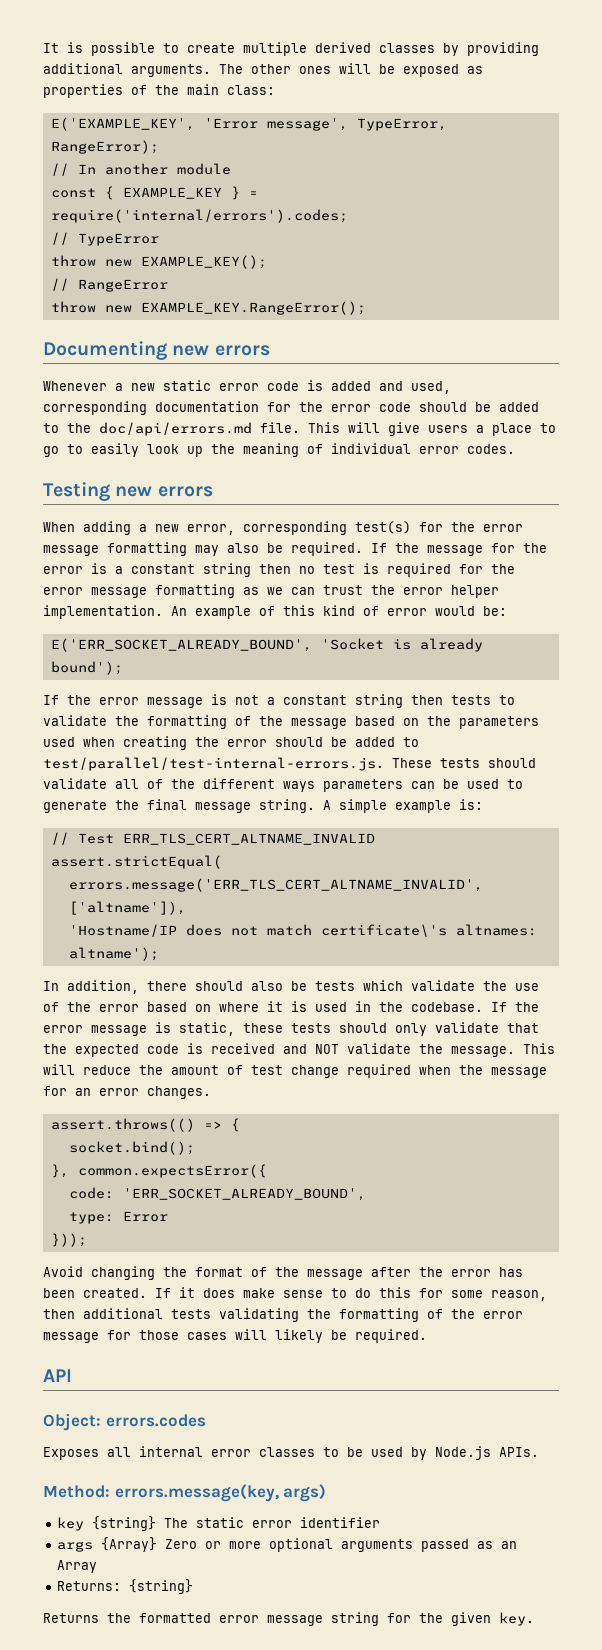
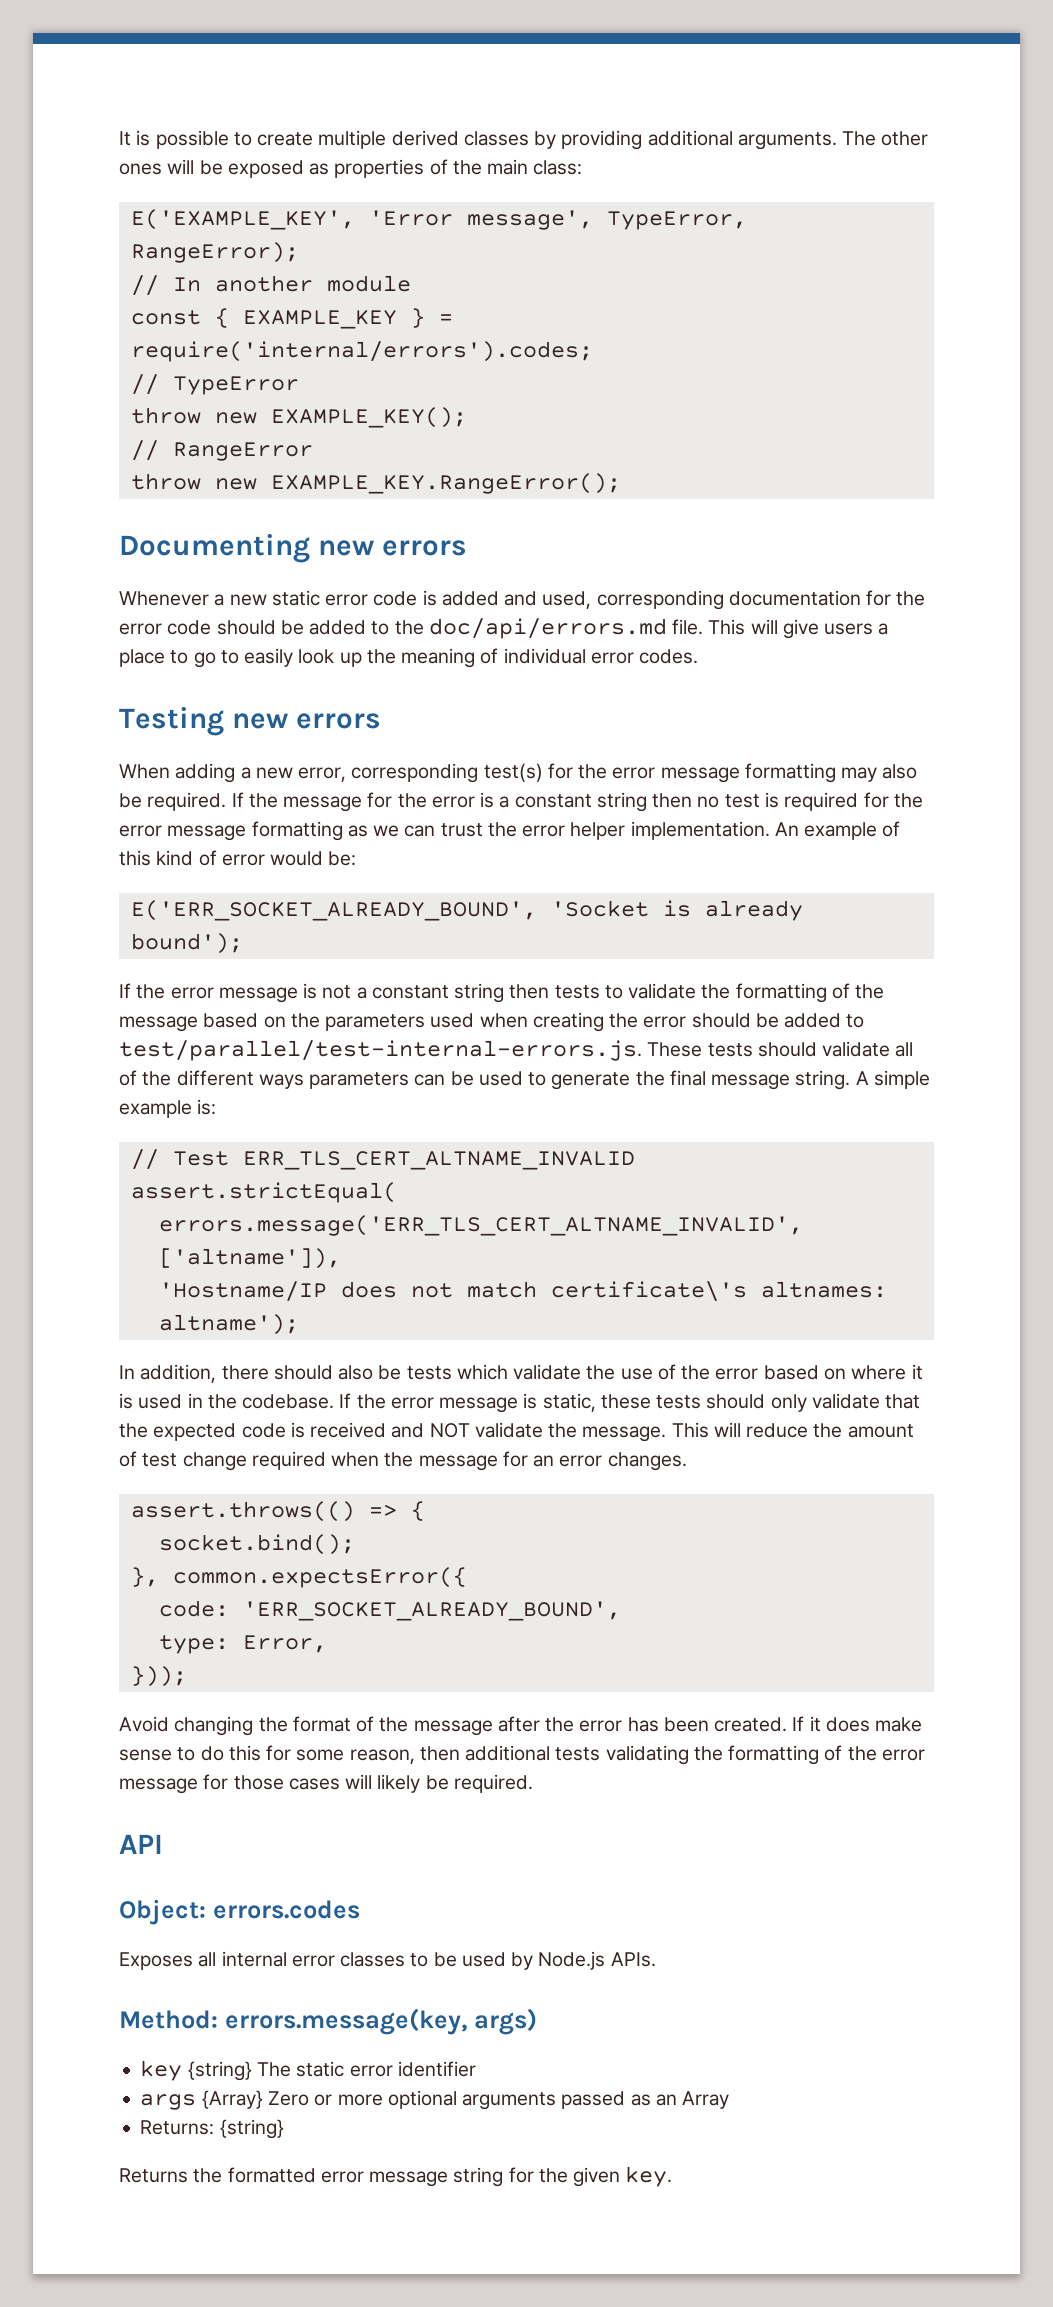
[122,1211,168,1222] Error -> [242,1635,327,1653] Error,

